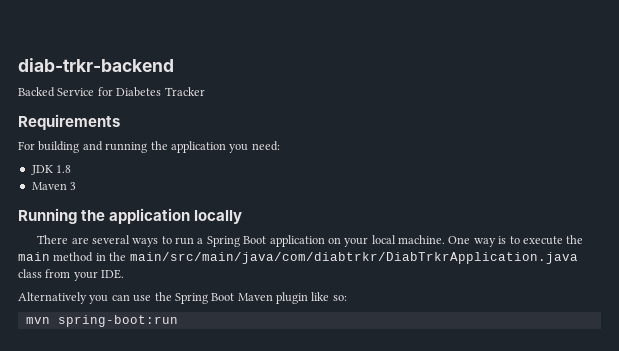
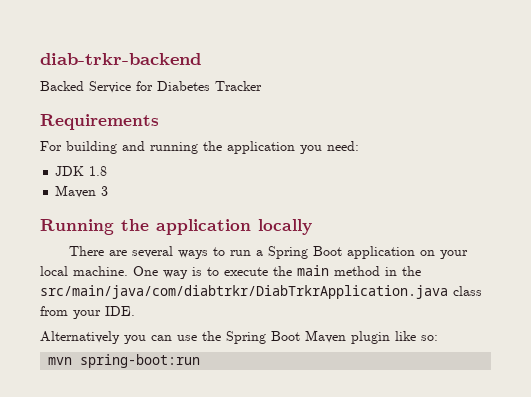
[129,252,578,264] main/src/main/java/com/diabtrkr/DiabTrkrApplication.java -> [40,285,448,299] src/main/java/com/diabtrkr/DiabTrkrApplication.java

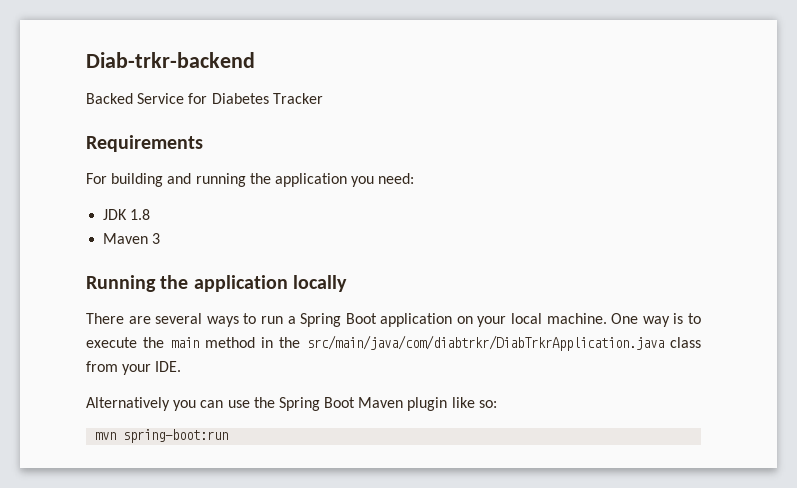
[40,53,201,65] diab-trkr-backend -> [86,52,255,68] Diab-trkr-backend

